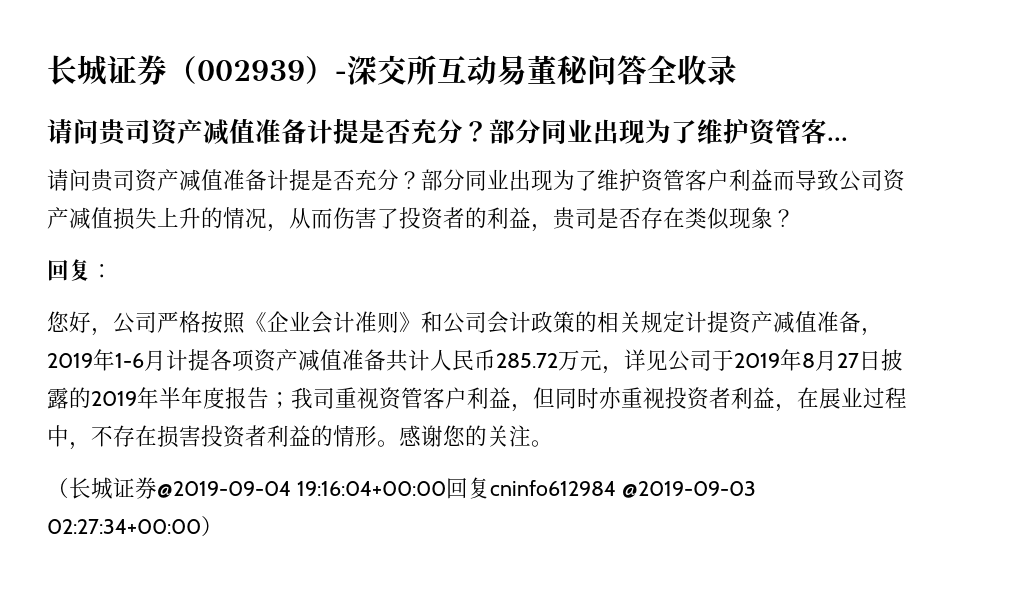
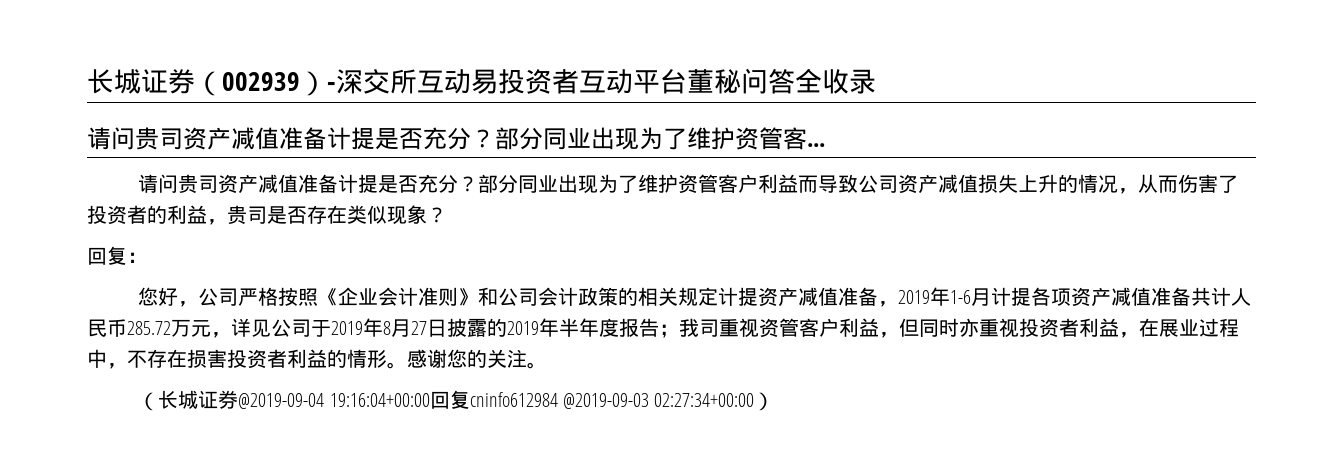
(527, 70) none -> [498,69,687,94] 投资者互动平台

